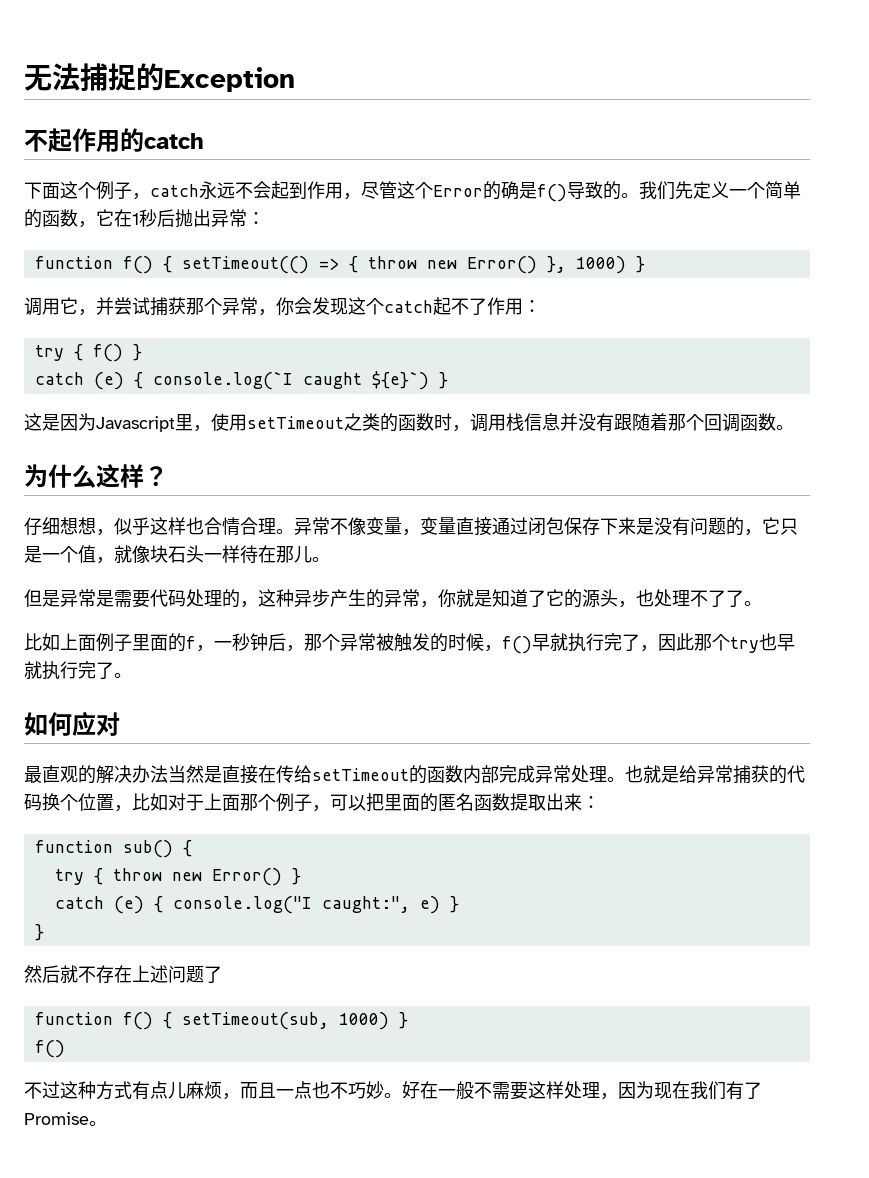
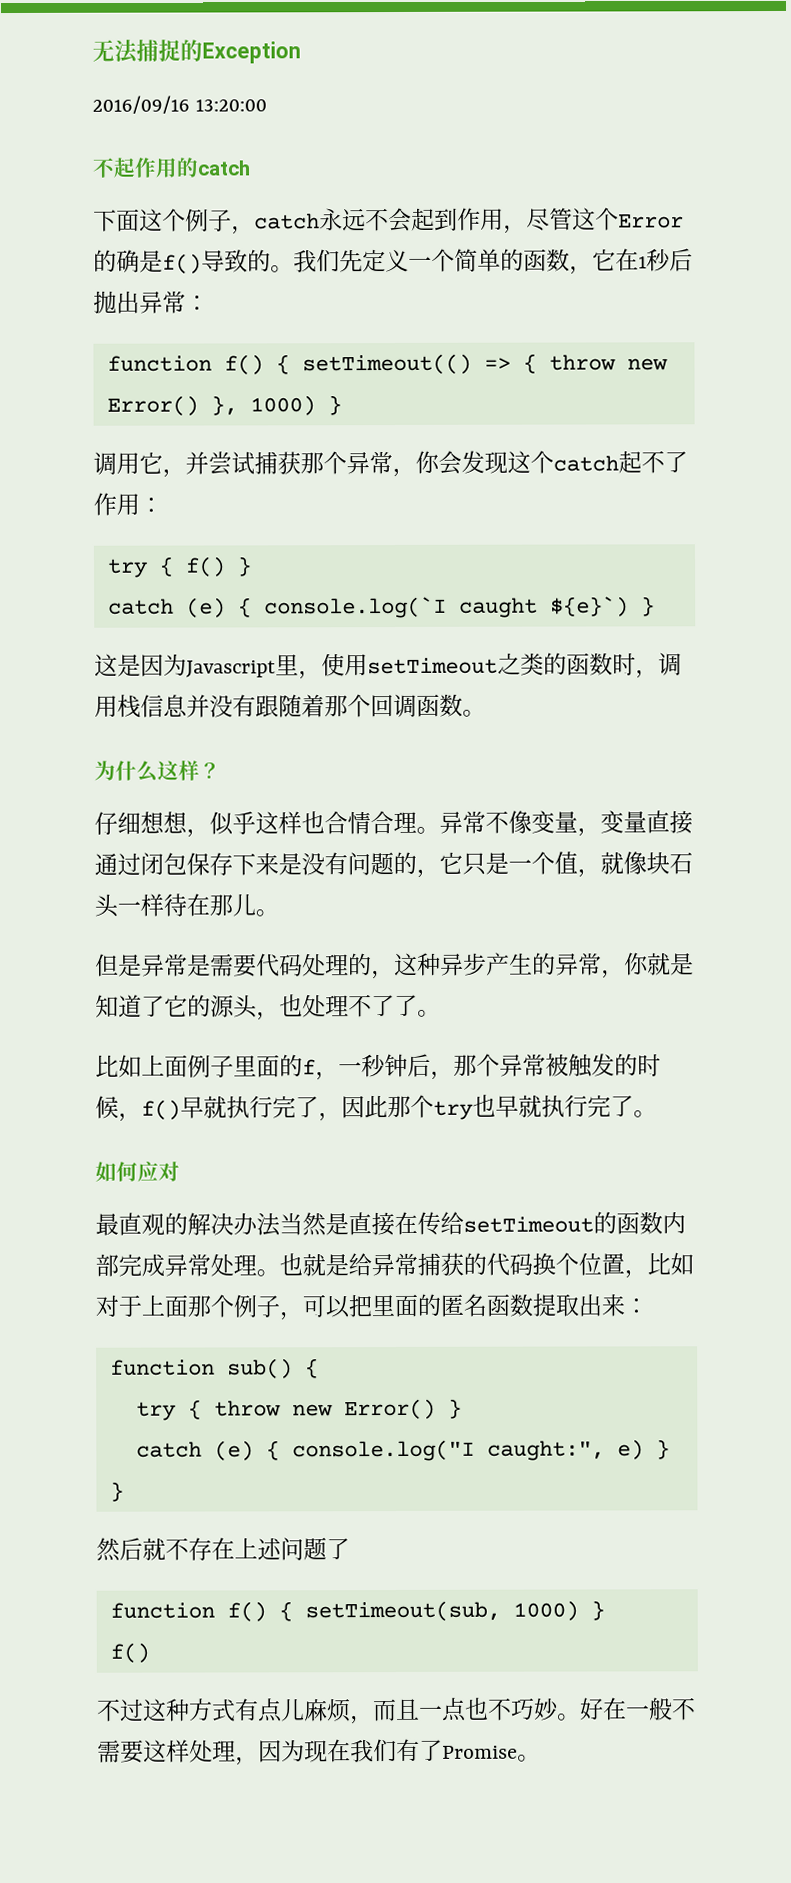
(295, 79) none -> [92,95,268,114] // 2016/09/16 13:20:00

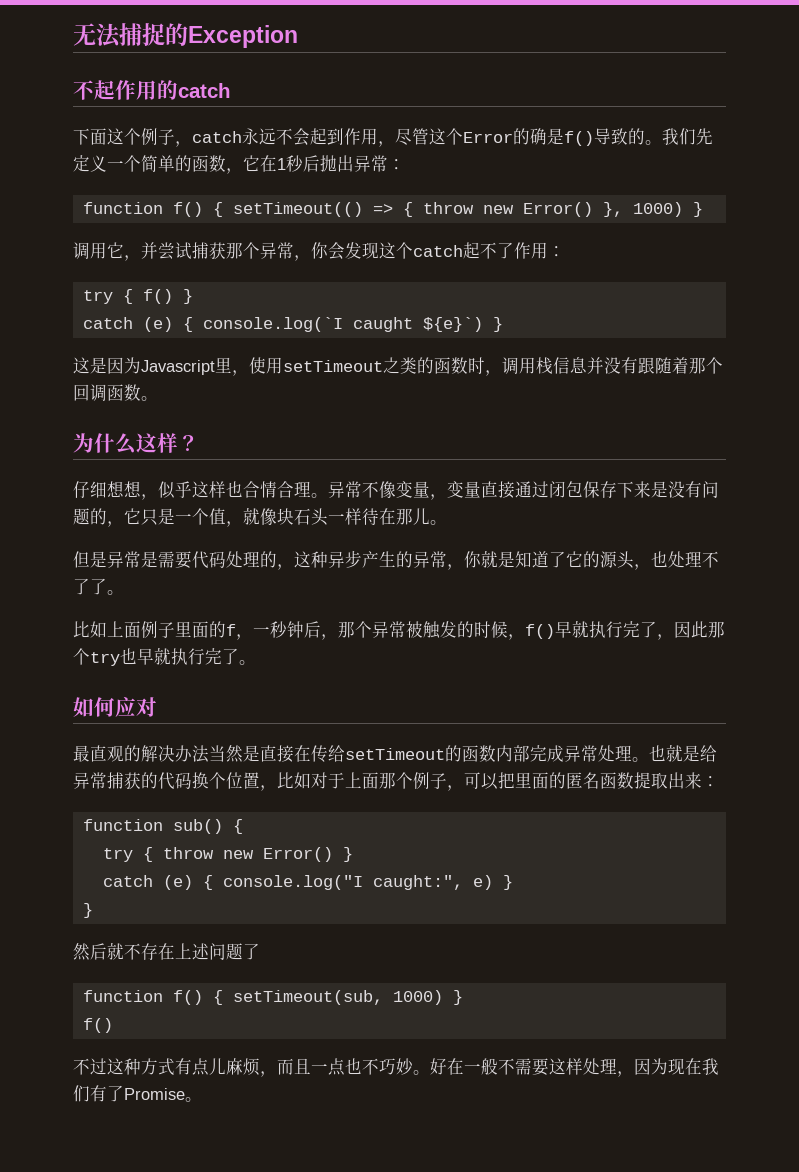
[92,95,268,114] // 2016/09/16 13:20:00 -> (298, 36) none

